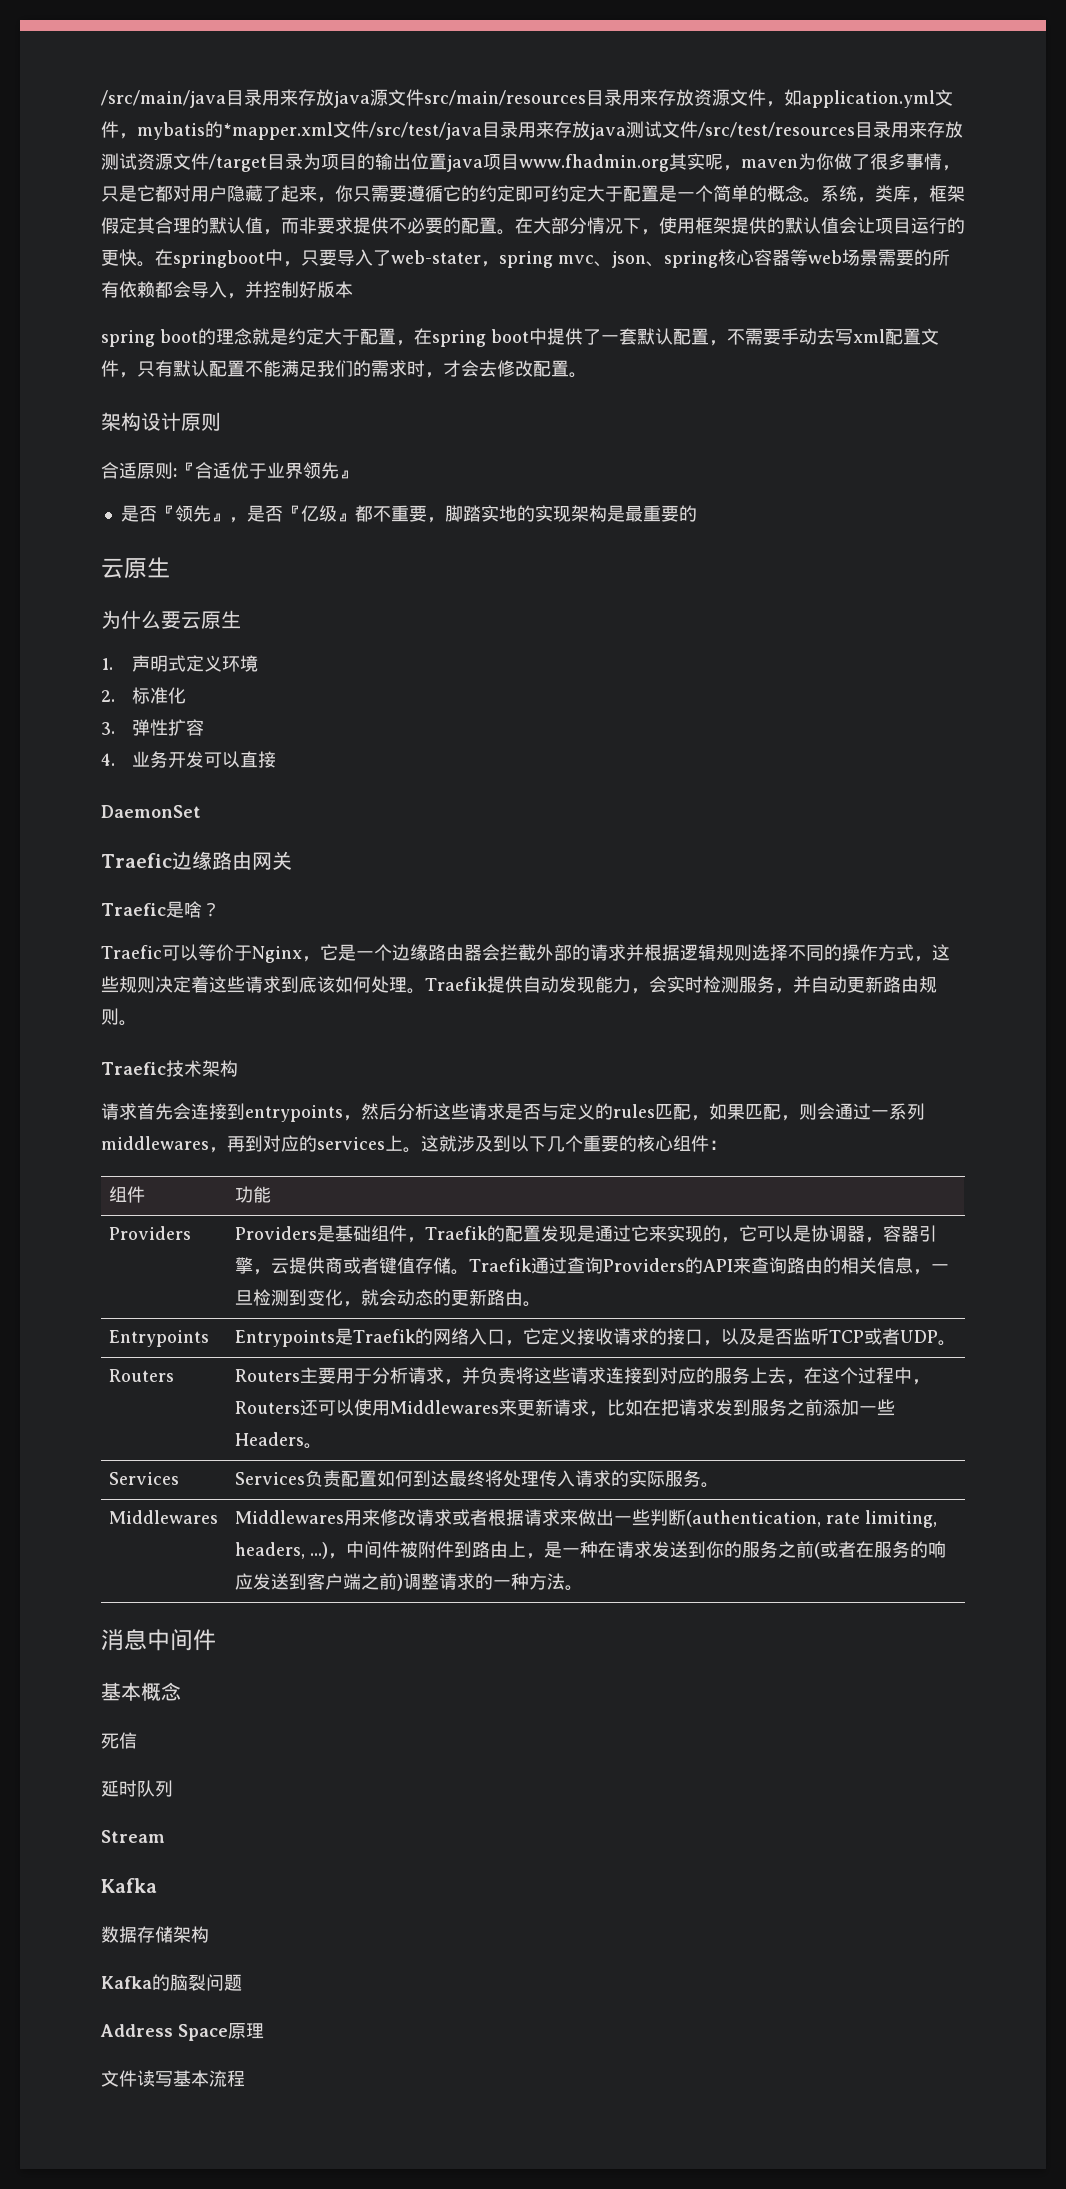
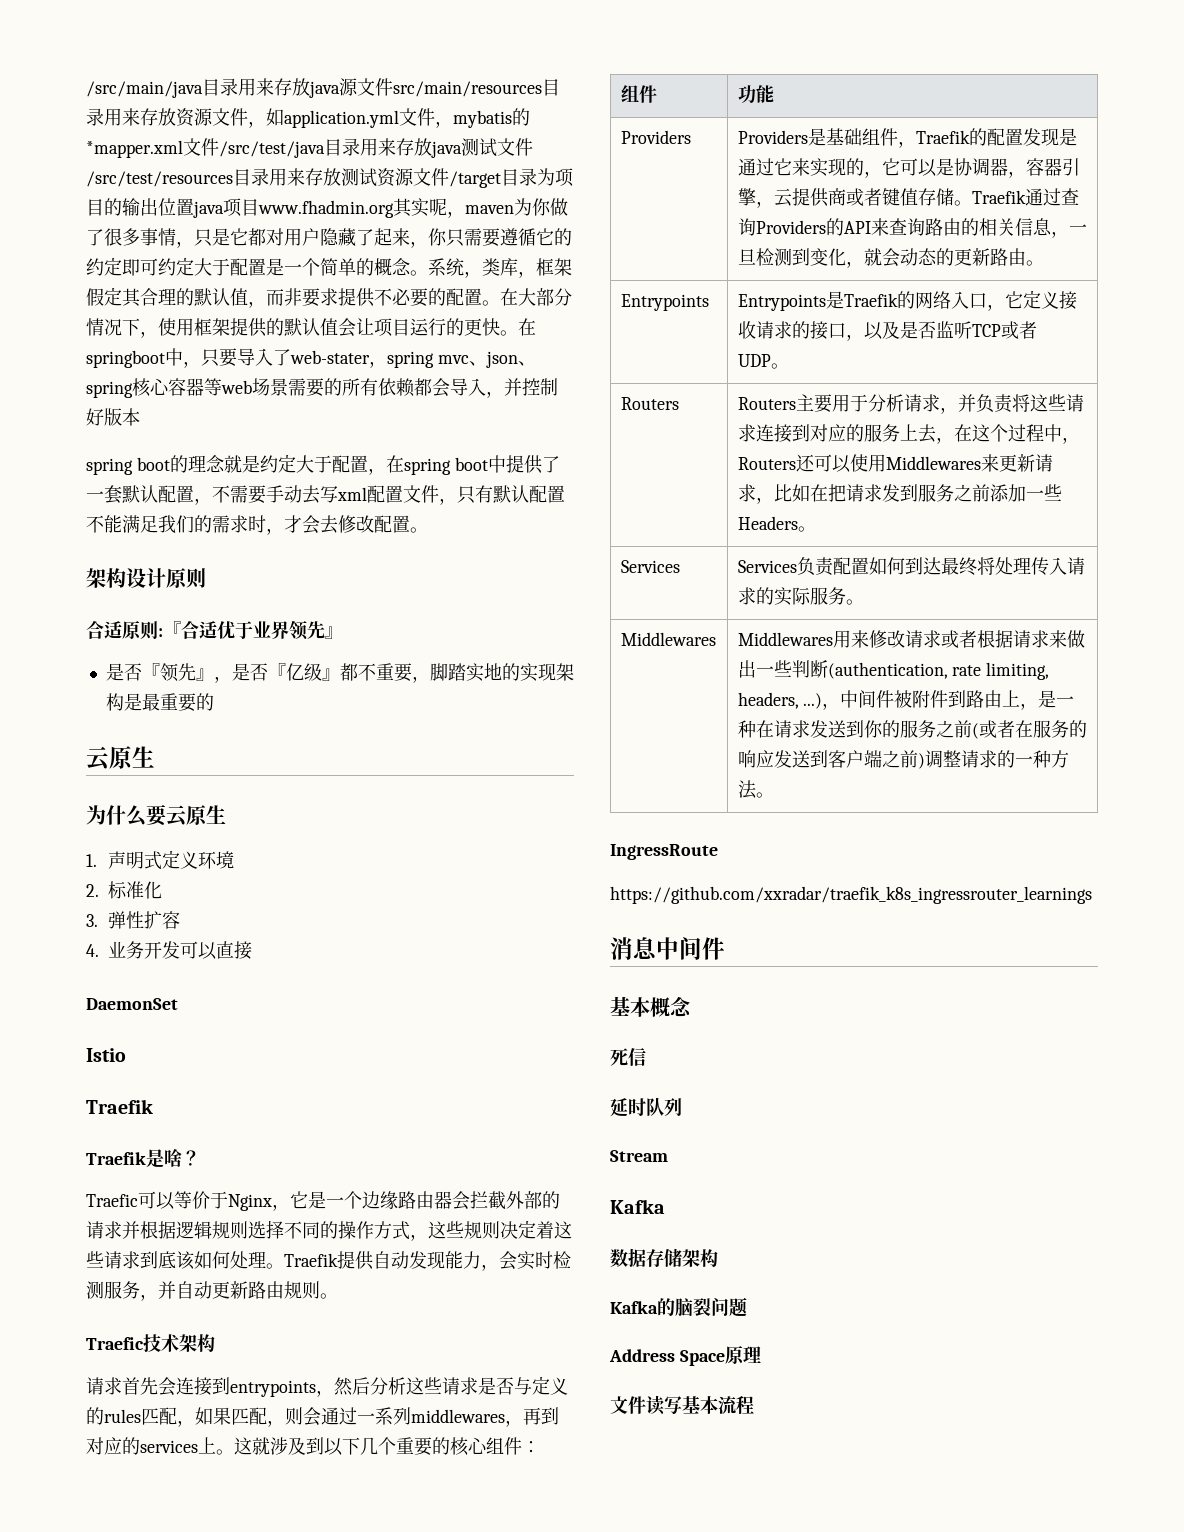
[101,851,292,870] [101,903,166,916] Traefic边缘路由网关 // Traefic -> [86,1048,126,1062] [86,1099,153,1114] [86,1152,146,1165] Istio // Traefik // Traefik
(584, 1588) none -> [610,844,718,860] [610,886,1092,904] // IngressRoute // https://github.com/xxradar/traefik_k8s_ingressrouter_learnings

